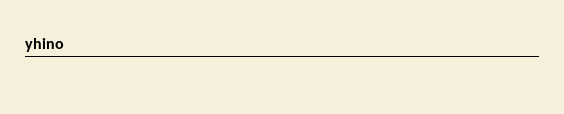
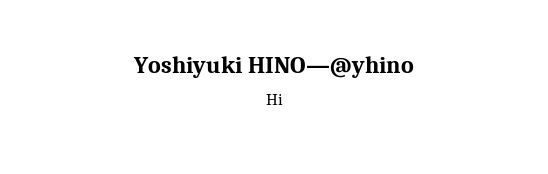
[25,38,64,52] yhino -> [132,56,415,78] [265,94,283,105] Yoshiyuki HINO—@yhino // Hi

